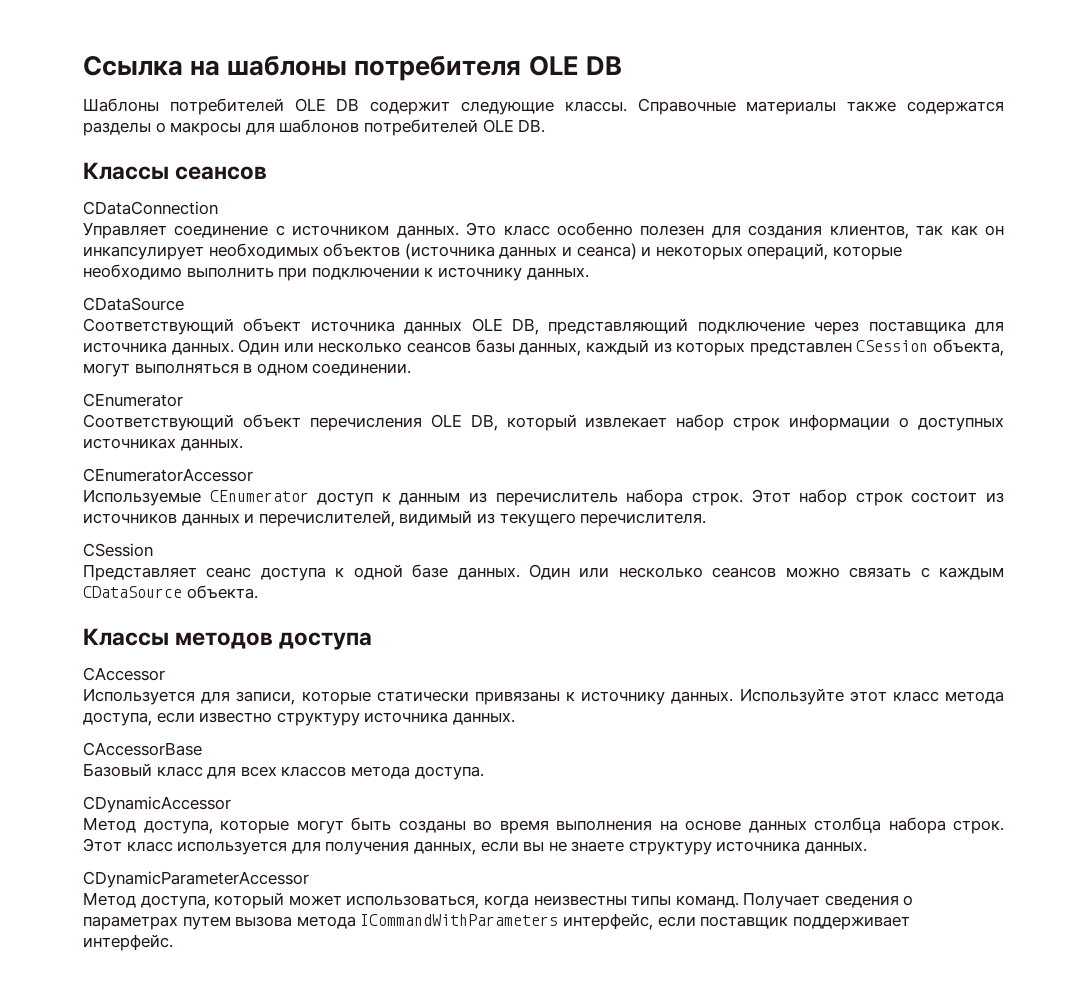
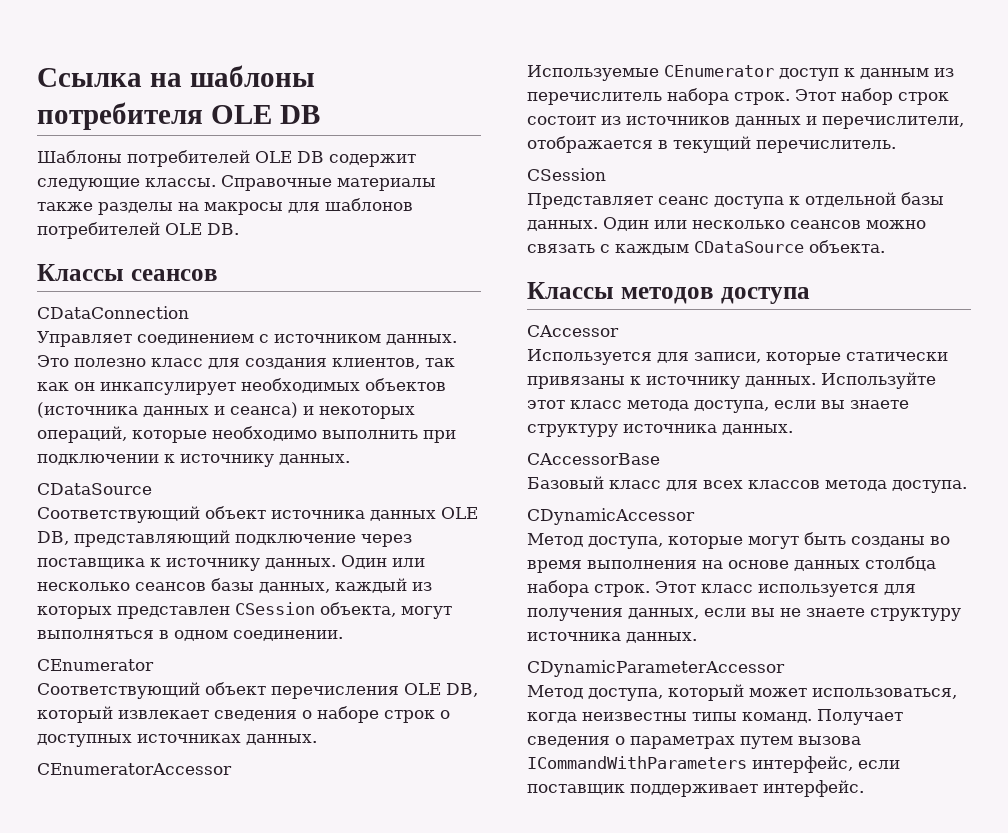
[906,101,1004,115] [83,122,166,136] содержатся разделы о -> [98,202,199,215] разделы на
[174,225,269,238] соединение -> [137,334,254,345] соединением
[503,222,705,236] класс особенно полезен -> [74,358,203,367] полезно класс
[974,322,1004,334] [83,342,167,353] для источника -> [150,558,260,571] к источнику
[676,414,891,431] набор строк информации -> [214,706,435,723] сведения о наборе строк
[258,510,707,527] перечислителей, видимый из текущего перечислителя. -> [822,116,964,129] [527,136,896,153] перечислители, отображается в текущий перечислитель.
[353,564,449,580] одной базе -> [805,192,944,207] отдельной базы
[199,712,273,723] известно -> [821,400,909,409] вы знаете
[296,916,356,929] метода -> (861, 740) none

